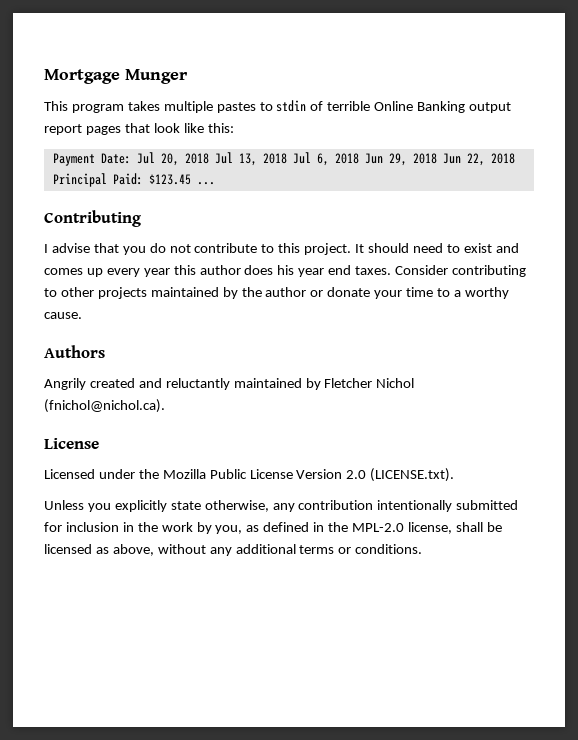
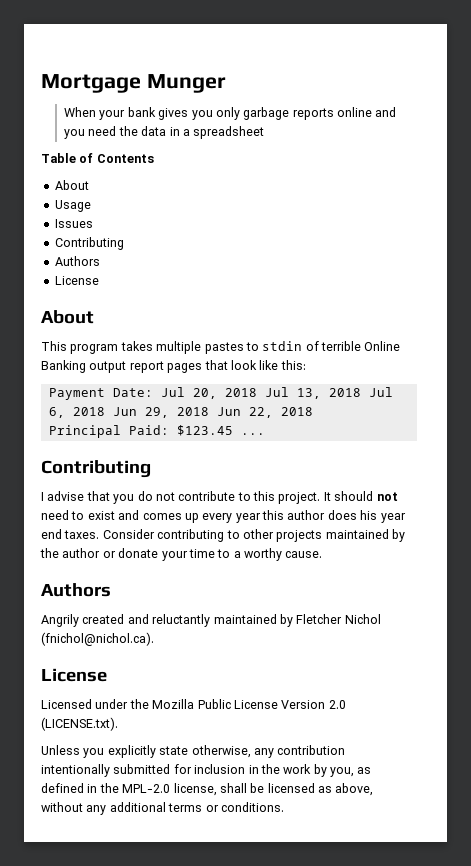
(188, 76) none -> [64,107,397,120] [64,126,265,139] [41,153,154,163] [54,180,89,190] [54,200,91,212] [54,219,93,228] [54,237,124,250] [54,256,100,266] [54,276,99,285] [41,310,94,324] // When your bank gives you only garbage reports online and you need the data in a spreadsheet // Table of Contents // About // Usage // Issues // Contributing // Authors // License // About
(410, 248) none -> [376,492,398,501] not

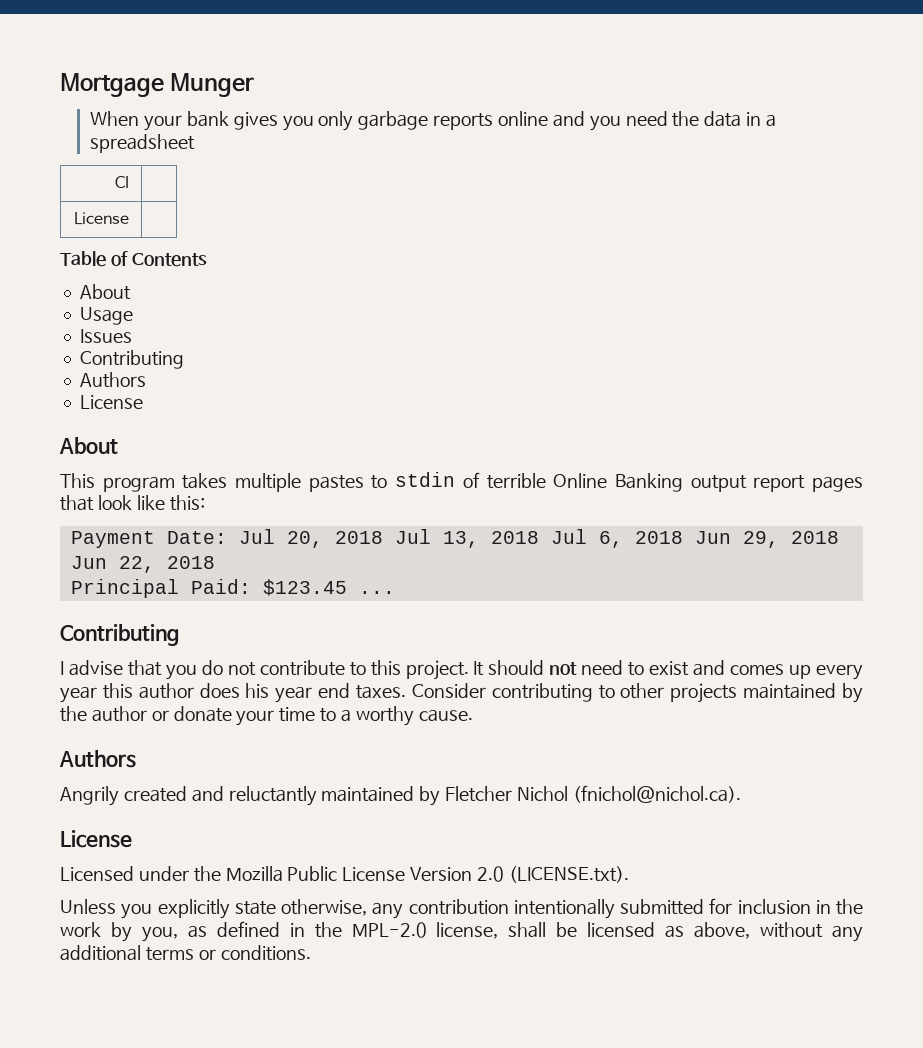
(265, 132) none -> [115,176,130,188] [74,212,130,225] // CI | // License |

